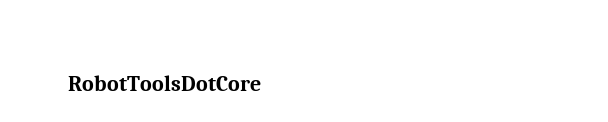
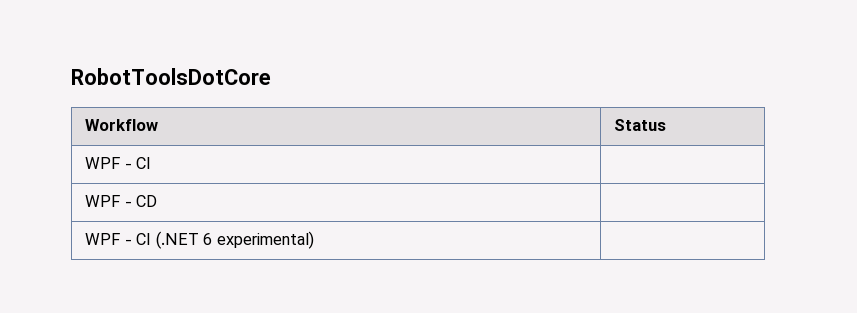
(261, 83) none -> [85,119,159,131] [614,119,667,131] [85,157,152,169] [85,195,158,207] [85,231,314,249] // Workflow | Status // WPF - CI | // WPF - CD | // WPF - CI (.NET 6 experimental) |

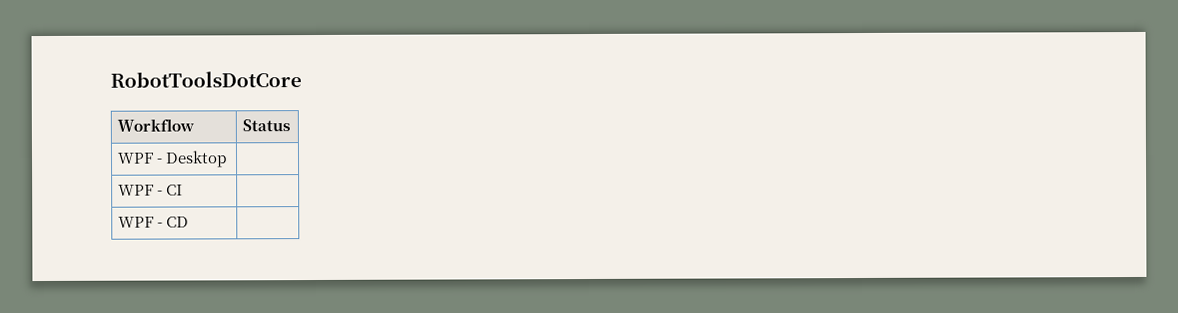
(667, 125) none -> [116,150,228,168] // WPF - Desktop |
[85,231,314,249] // WPF - CI (.NET 6 experimental) | -> (189, 222) none

